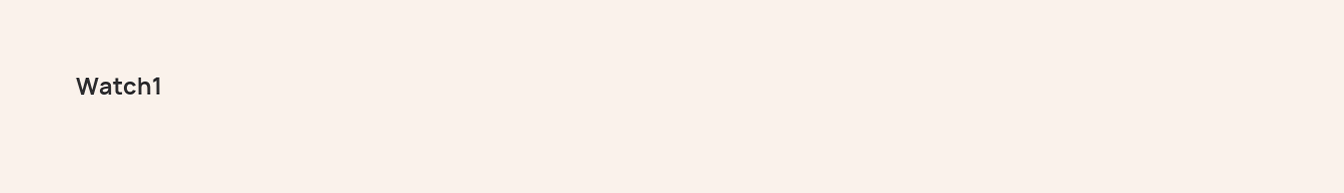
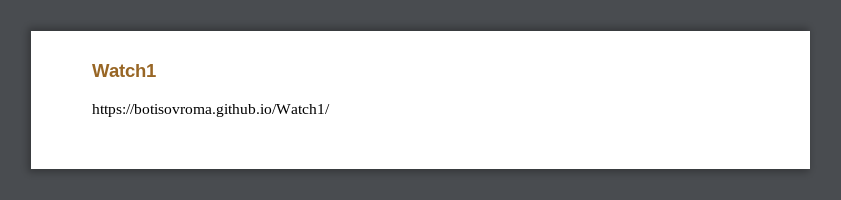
(162, 86) none -> [92,104,330,117] // https://botisovroma.github.io/Watch1/

